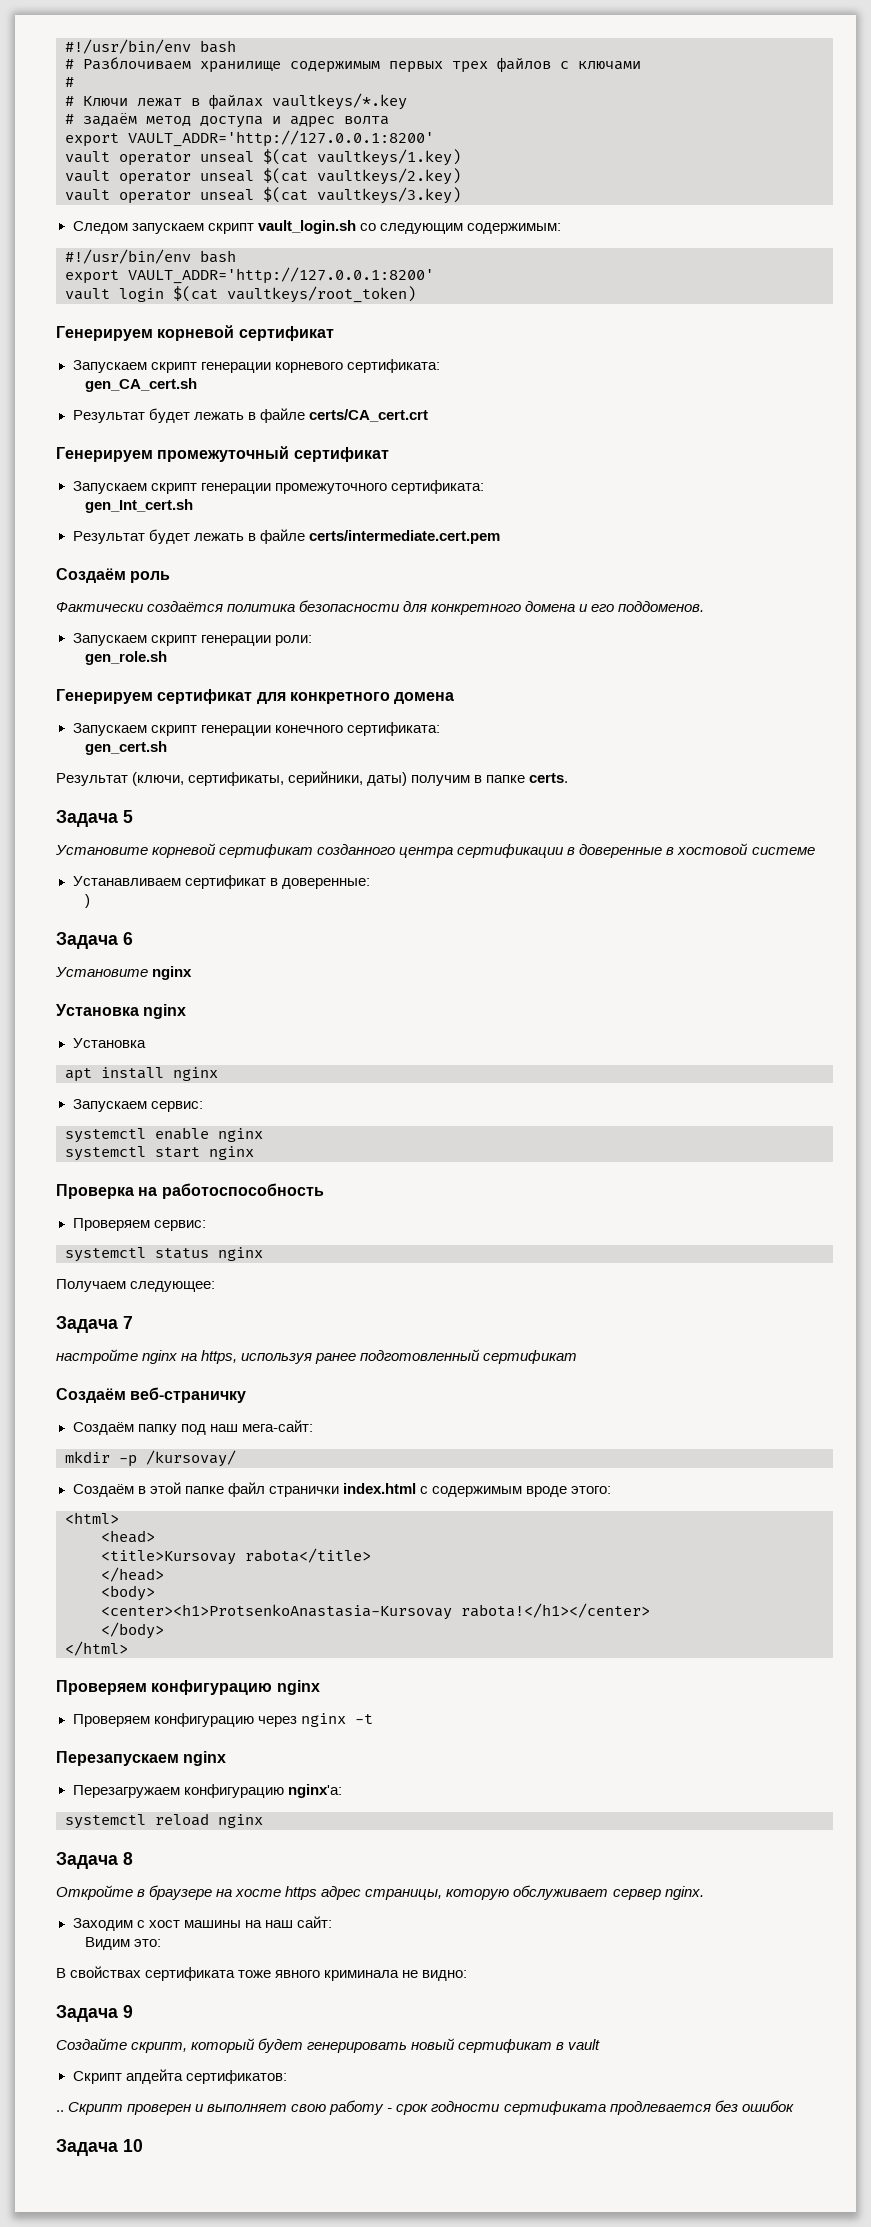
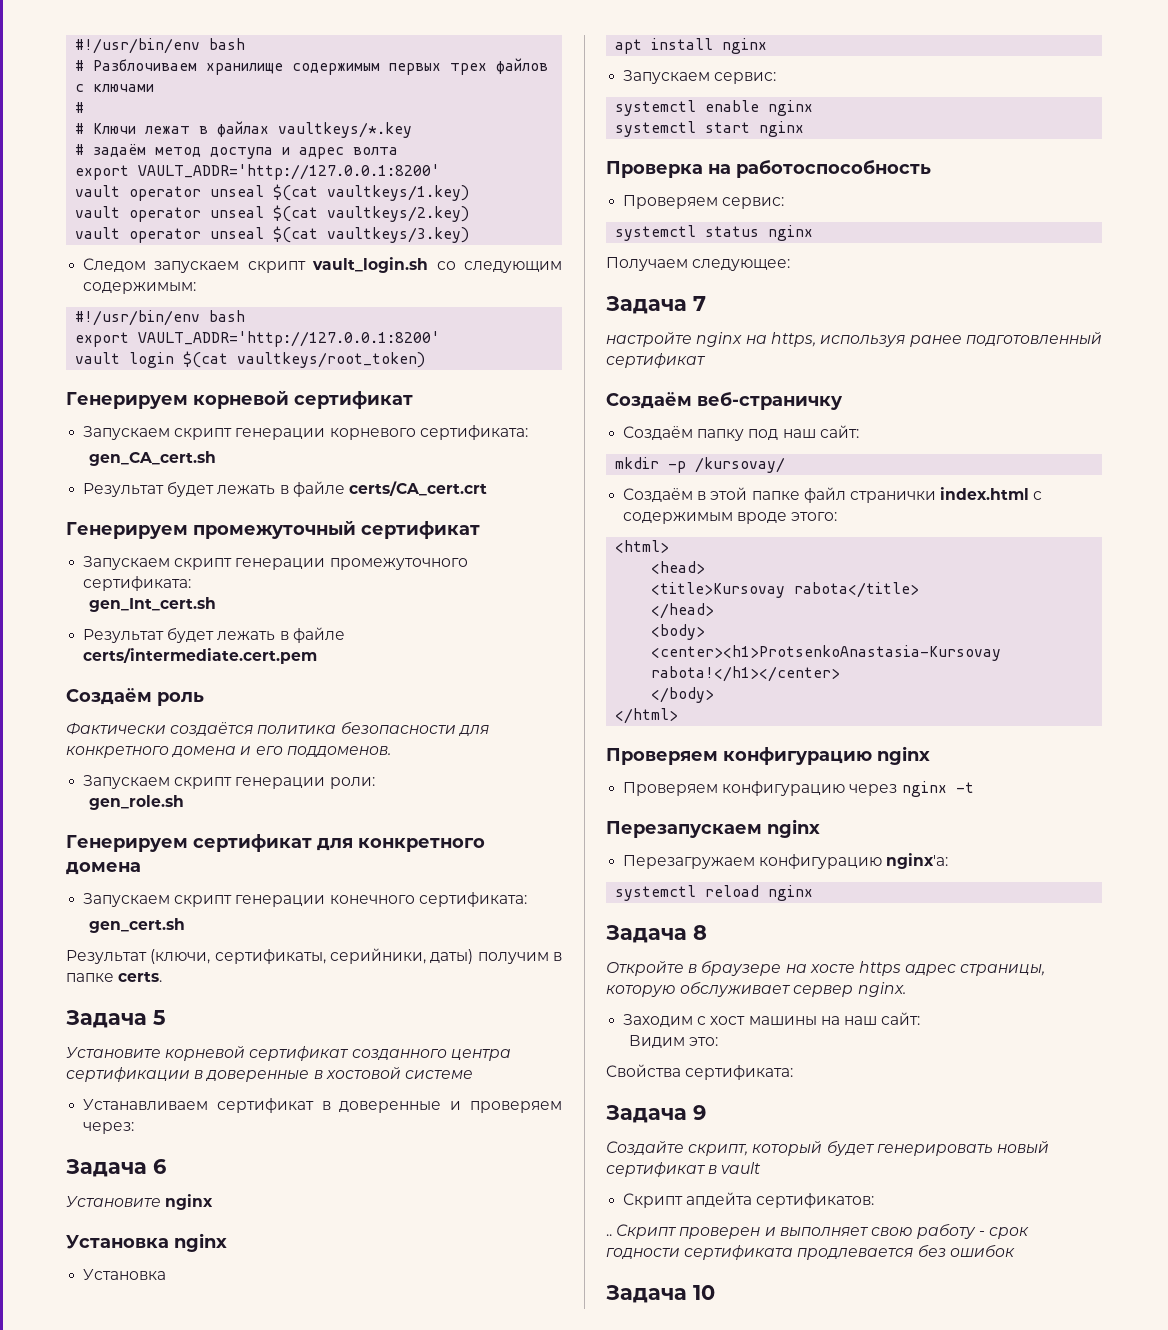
[281,878,370,889] [84,894,90,908] доверенные: // ) -> [339,1101,562,1113] [83,1122,135,1134] доверенные и проверяем через:
[241,1420,313,1432] мега-сайт: -> [819,425,859,438] сайт:
[56,1966,468,1981] В свойствах сертификата тоже явного криминала не видно: -> [606,1064,794,1080] Cвойства сертификата:

